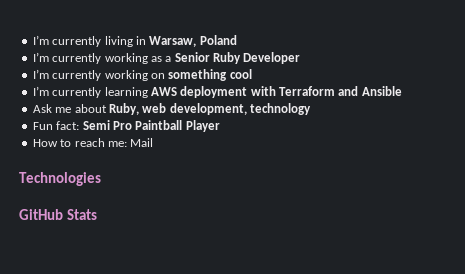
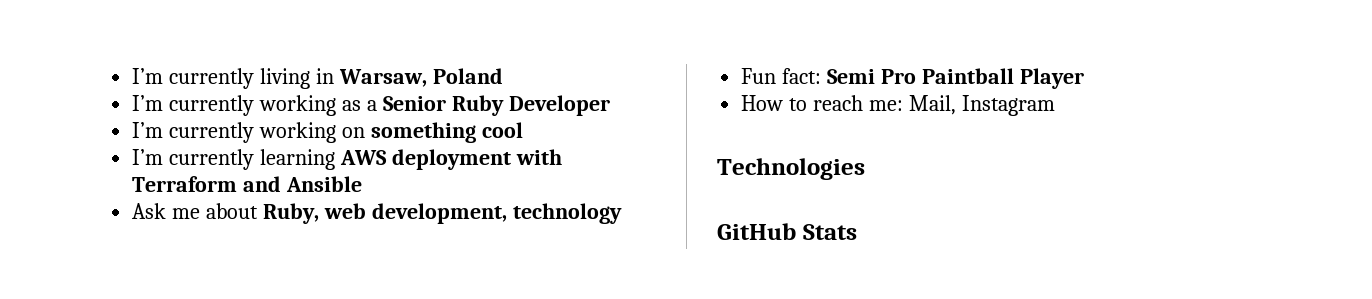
[130,138,154,147] Mail -> [908,95,1055,116] Mail, Instagram

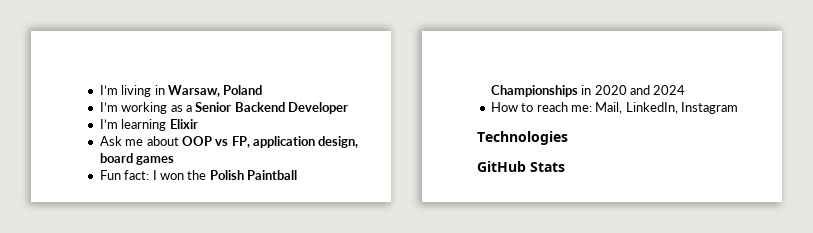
[132,68,255,89] I’m currently -> [99,85,118,95] I’m
[169,95,255,116] currently -> (118, 107) none
[451,95,504,116] Ruby -> [234,102,285,112] Backend
[169,122,523,143] [132,149,562,170] [132,176,363,192] [132,203,622,224] [741,68,1084,89] currently working on something cool // I’m currently learning AWS deployment with Terraform and Ansible // Ask me about Ruby, web development, technology // Fun fact: Semi Pro Paintball Player -> [121,119,198,131] [99,136,359,148] [99,153,175,165] [99,170,297,180] [490,85,686,97] learning Elixir // Ask me about OOP vs FP, application design, board games // Fun fact: I won the Polish Paintball Championships in 2020 and 2024
(956, 105) none -> [625,102,678,114] LinkedIn,

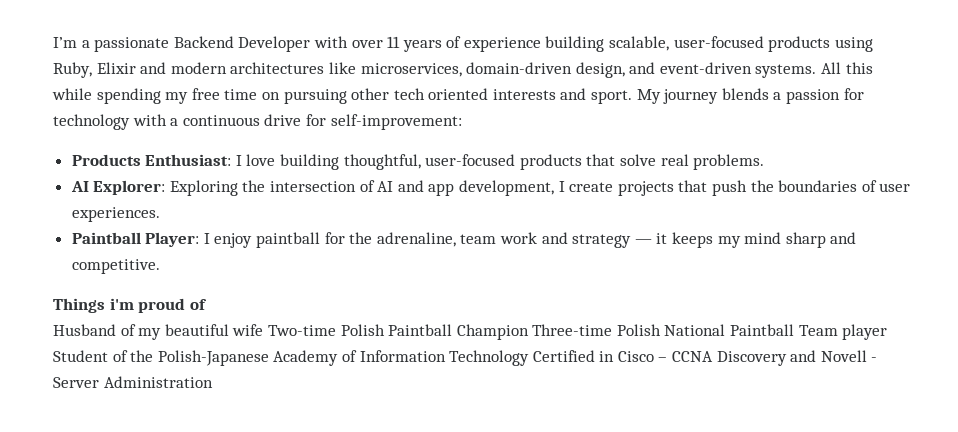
[99,85,263,97] [99,102,348,114] [99,119,198,131] [99,136,359,148] [99,153,175,165] [99,170,297,180] [490,85,686,97] [490,102,738,114] [477,131,568,145] [477,161,565,172] I’m living in Warsaw, Poland // I’m working as a Senior Backend Developer // I’m learning Elixir // Ask me about OOP vs FP, application design, board games // Fun fact: I won the Polish Paintball Championships in 2020 and 2024 // How to reach me: Mail, LinkedIn, Instagram // Technologies // GitHub Stats -> [53,36,873,52] [53,62,873,78] [52,88,864,104] [53,114,462,130] [71,154,765,170] [70,180,911,196] [71,207,160,222] [71,232,857,248] [71,259,160,274] [53,298,207,313] [53,324,888,340] [53,350,878,366] [53,376,213,388] I’m a passionate Backend Developer with over 11 years of experience building scalable, user-focused products using Ruby, Elixir and modern architectures like microservices, domain-driven design, and event-driven systems. All this while spending my free time on pursuing other tech oriented interests and sport. My journey blends a passion for technology with a continuous drive for self-improvement: // Products Enthusiast: I love building thoughtful, user-focused products that solve real problems. // AI Explorer: Exploring the intersection of AI and app development, I create projects that push the boundaries of user experiences. // Paintball Player: I enjoy paintball for the adrenaline, team work and strategy — it keeps my mind sharp and competitive. // Things i'm proud of // Husband of my beautiful wife Two-time Polish Paintball Champion Three-time Polish National Paintball Team player Student of the Polish-Japanese Academy of Information Technology Certified in Cisco – CCNA Discovery and Novell - Server Administration

